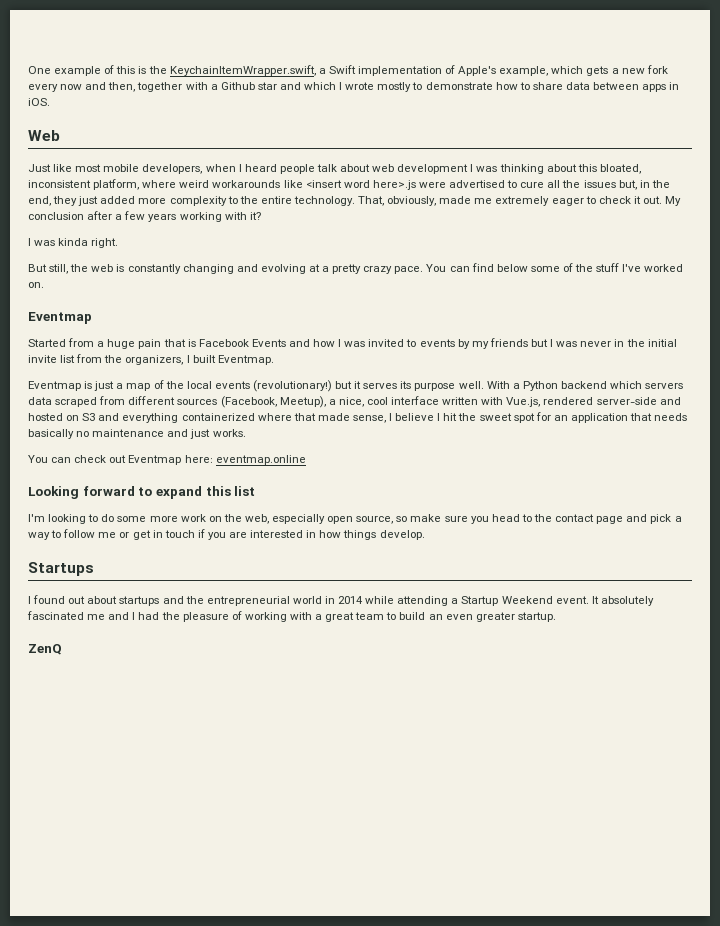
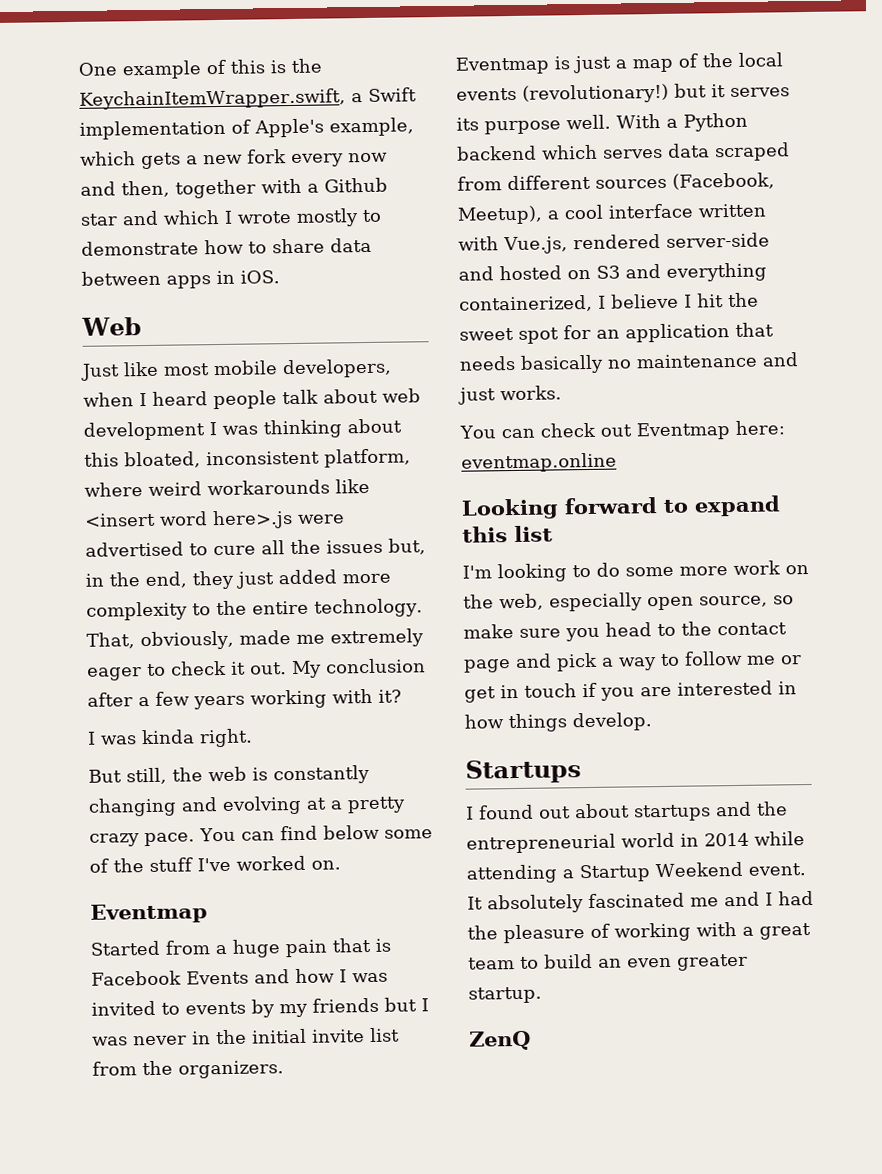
[125,355,274,365] organizers, I built Eventmap. -> [178,1060,284,1079] organizers.
[645,383,684,389] servers -> [603,148,663,159] serves
[338,397,364,407] nice, -> (560, 215) none
[181,413,386,423] containerized where that made sense, -> [459,294,593,313] containerized,

